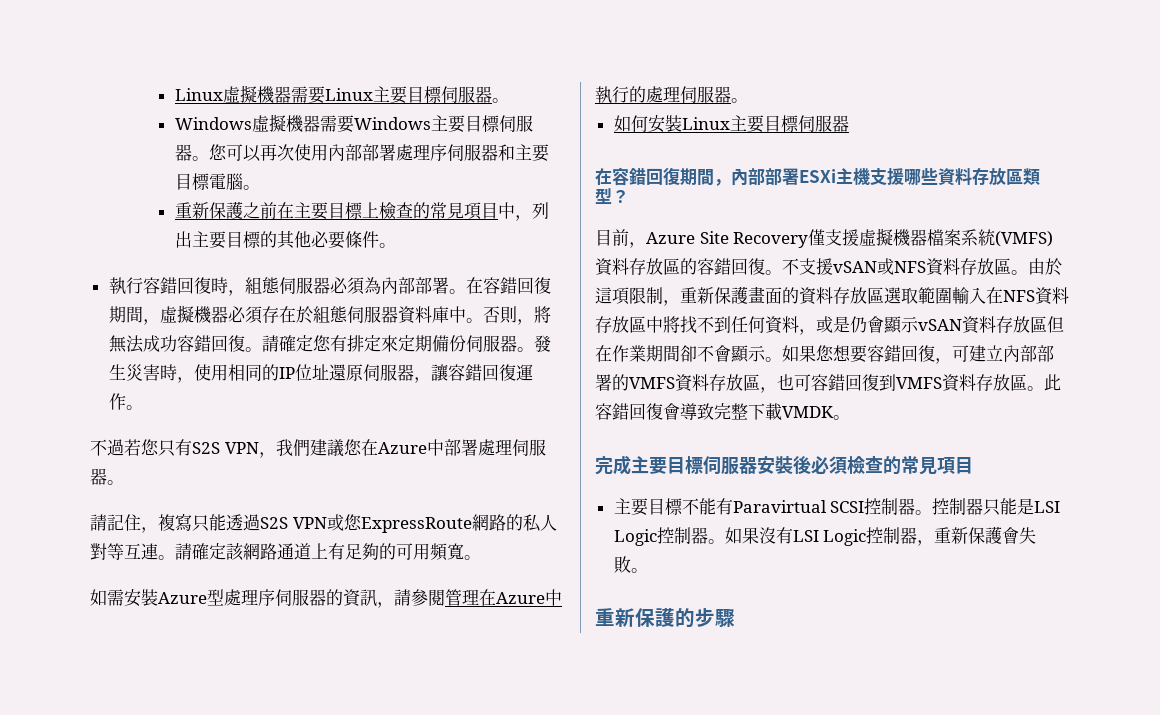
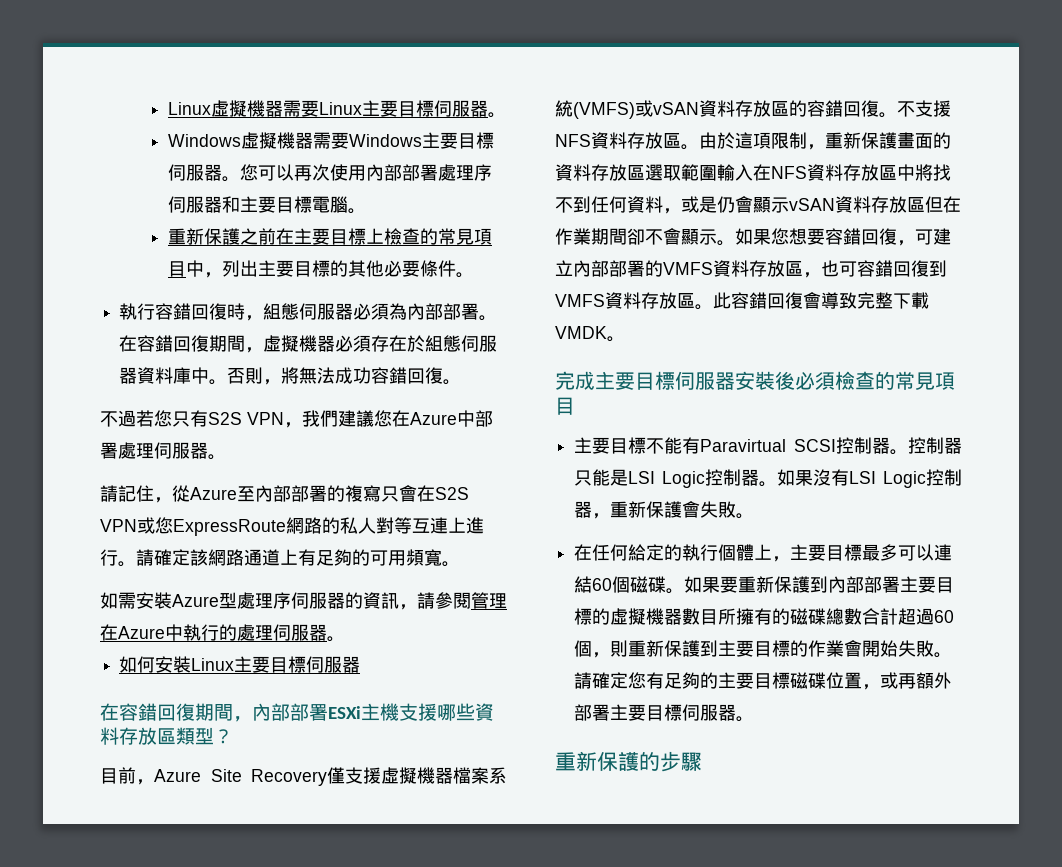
[261,335,551,352] [108,364,533,383] [108,393,143,410] 請確定您有排定來定期備份伺服器。發生災害時，使用相同的IP位址還原伺服器，讓容錯回復運作。 -> (462, 382) none
[158,513,260,532] 複寫只能透過 -> [172,485,435,502] 從Azure至內部部署的複寫只會在
(158, 551) none -> [448,517,484,534] [100,549,118,566] 上進行
(1054, 239) none -> [635,100,699,117] 或vSAN
[833,258,894,275] vSAN或 -> (951, 108) none
(648, 570) none -> [574,544,953,562] [574,576,955,594] [574,608,955,625] [574,640,953,658] [574,672,953,690] [574,704,755,722] // 在任何給定的執行個體上，主要目標最多可以連結60個磁碟。如果要重新保護到內部部署主要目標的虛擬機器數目所擁有的磁碟總數合計超過60個，則重新保護到主要目標的作業會開始失敗。請確定您有足夠的主要目標磁碟位置，或再額外部署主要目標伺服器。

